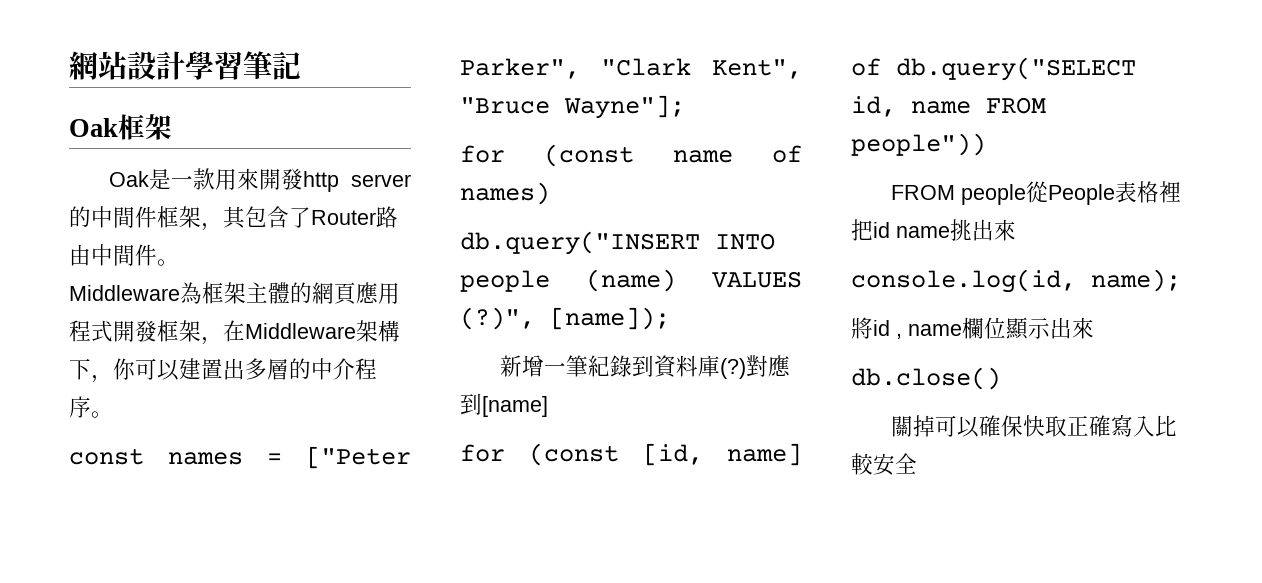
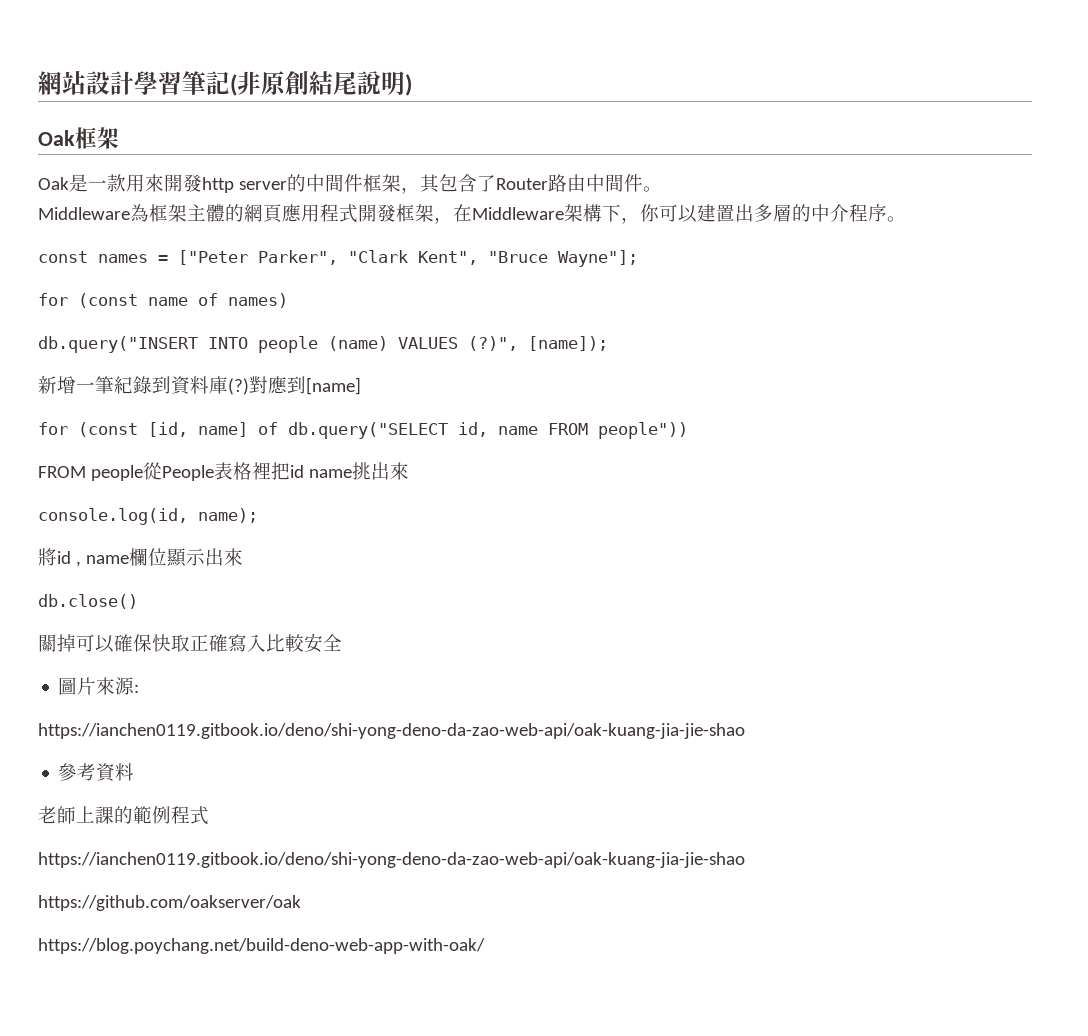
(301, 65) none -> [230,71,412,96] (非原創結尾說明)
(917, 463) none -> [58,677,140,695] [38,723,745,739] [58,763,135,782] [38,806,209,825] [38,852,745,868] [38,895,301,911] [38,938,485,954] // 圖片來源: // https://ianchen0119.gitbook.io/deno/shi-yong-deno-da-zao-web-api/oak-kuang-jia-jie-shao // 參考資料 // 老師上課的範例程式 // https://ianchen0119.gitbook.io/deno/shi-yong-deno-da-zao-web-api/oak-kuang-jia-jie-shao // https://github.com/oakserver/oak // https://blog.poychang.net/build-deno-web-app-with-oak/

